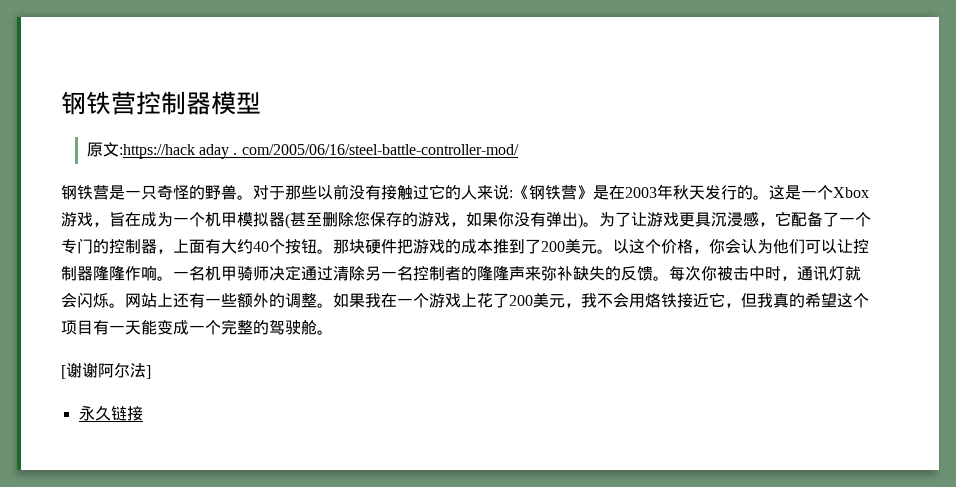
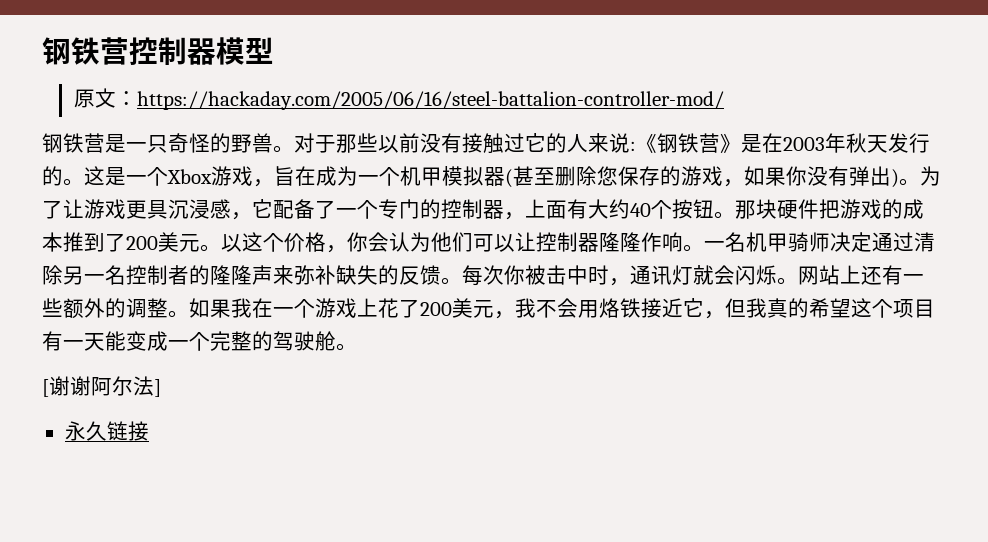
[118,144,519,159] :https://hack aday . com/2005/06/16/steel-battle-controller-mod/ -> [115,91,724,110] ：https://hackaday.com/2005/06/16/steel-battalion-controller-mod/

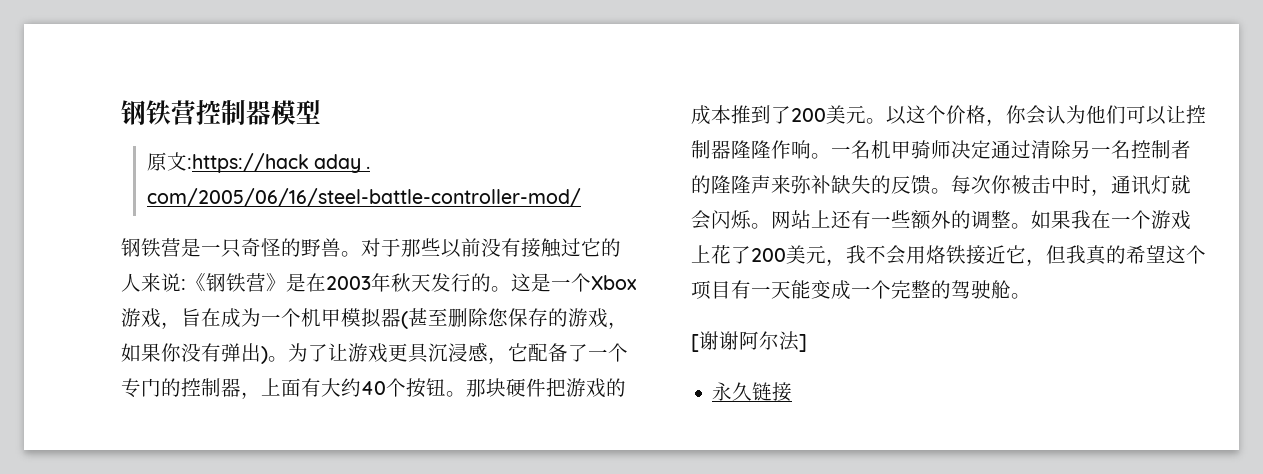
[115,91,724,110] ：https://hackaday.com/2005/06/16/steel-battalion-controller-mod/ -> [186,153,371,173] [146,188,581,207] :https://hack aday . com/2005/06/16/steel-battle-controller-mod/

